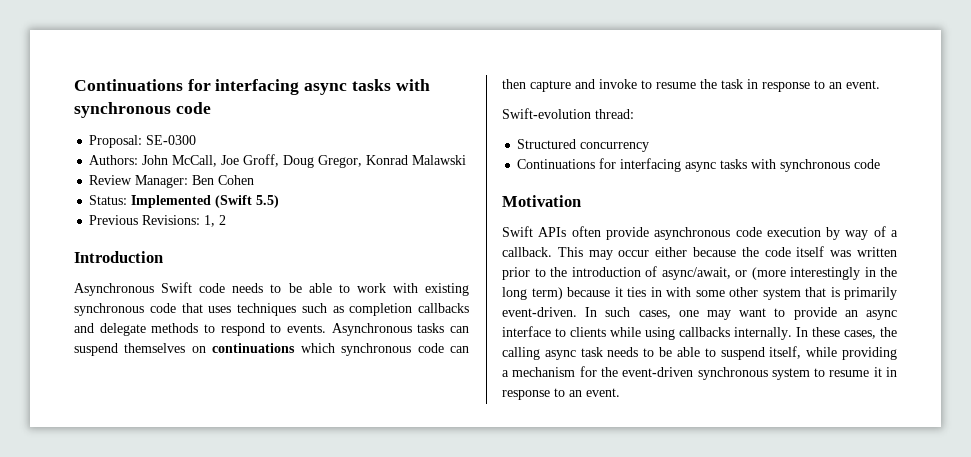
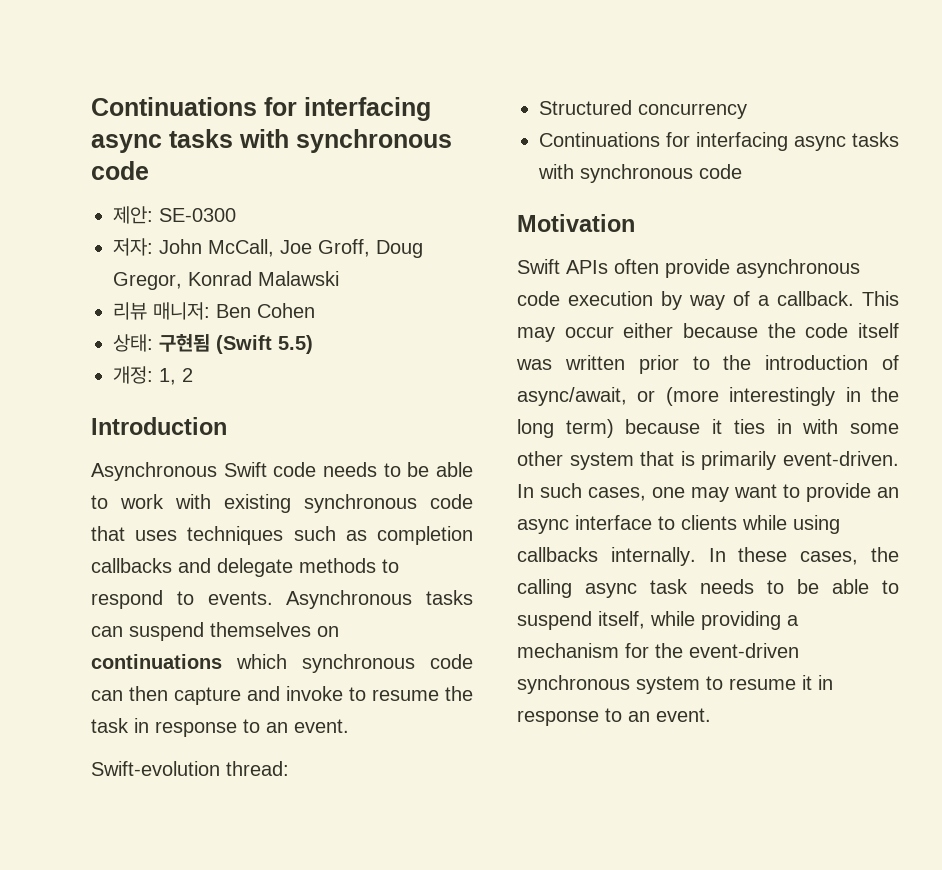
[74,79,430,95] [74,102,211,118] [89,135,143,148] Continuations for interfacing async tasks with synchronous code // Proposal: -> [91,97,431,121] [91,129,452,153] [91,161,149,180] [113,206,153,224] Continuations for interfacing async tasks with synchronous code // 제안:
[89,155,139,165] Authors: -> [113,238,153,256] 저자:
[89,175,189,188] Review Manager: -> [113,302,210,320] 리뷰 매니저:
[89,195,212,208] Status: Implemented -> [113,334,210,352] 상태: 구현됨
[89,215,201,225] Previous Revisions: -> [113,366,153,384] 개정:

